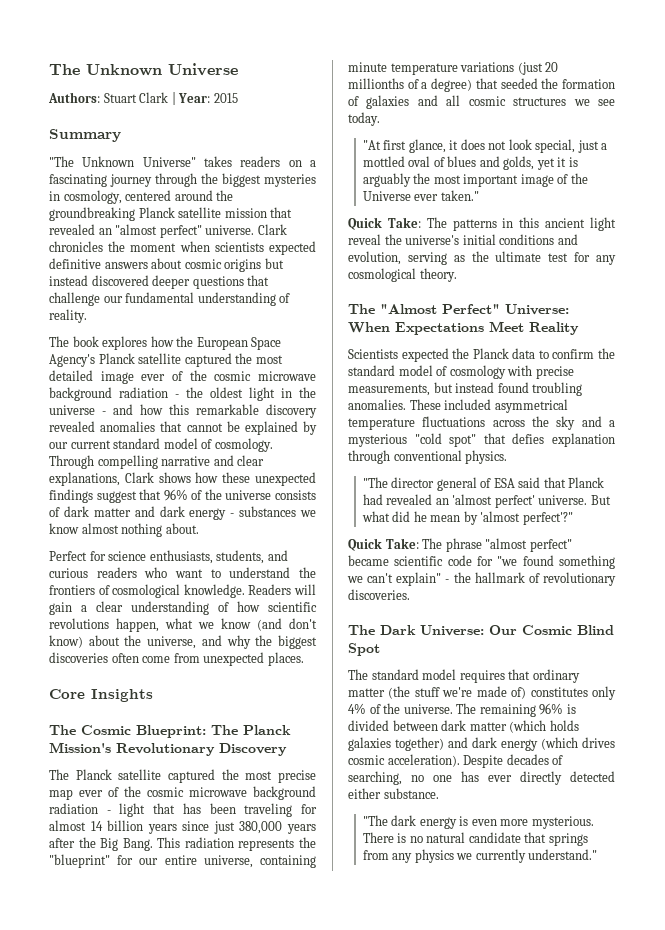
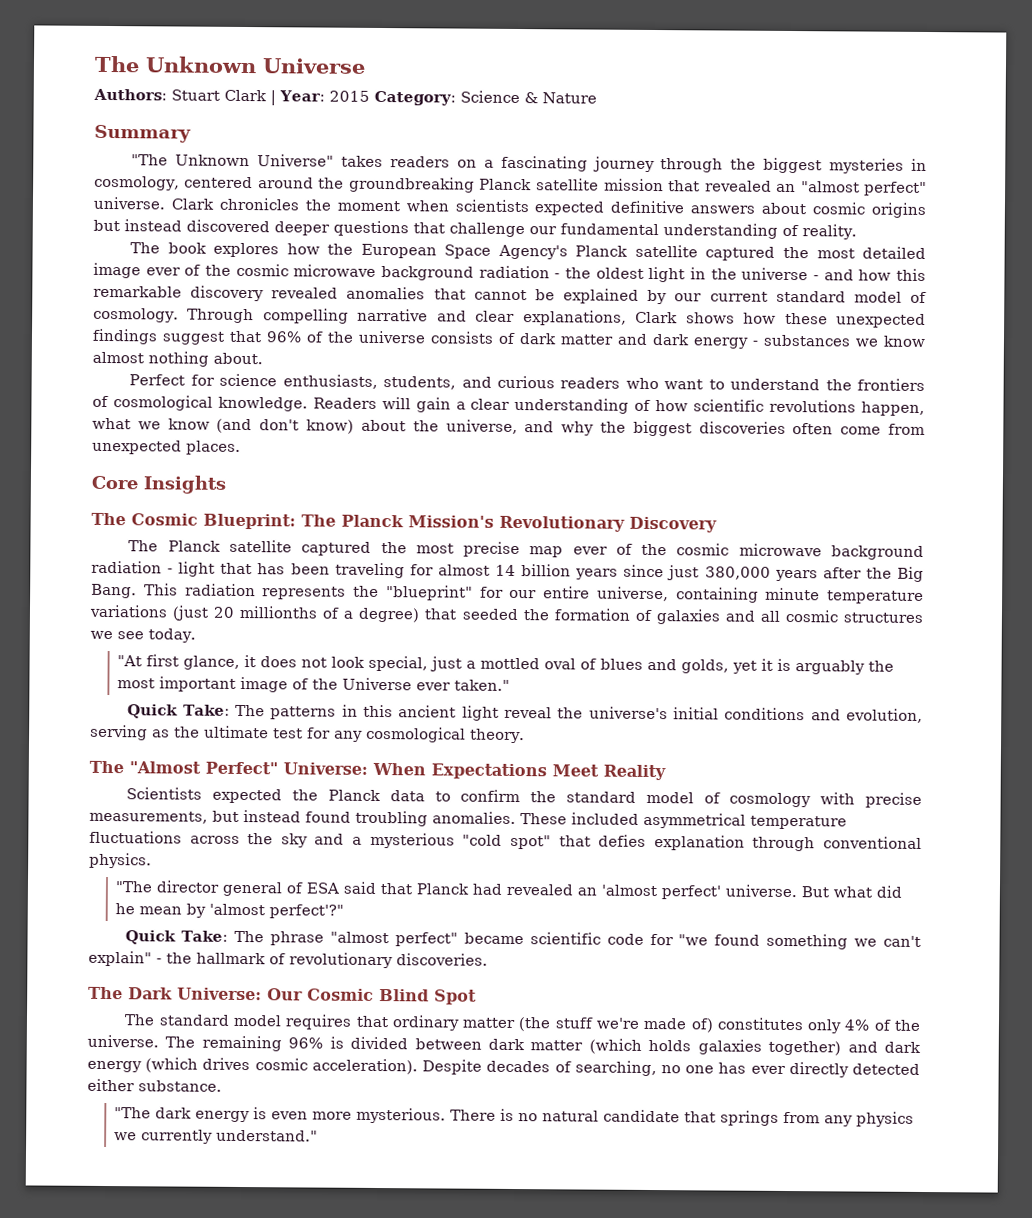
(238, 98) none -> [373,90,597,106] Category: Science & Nature

